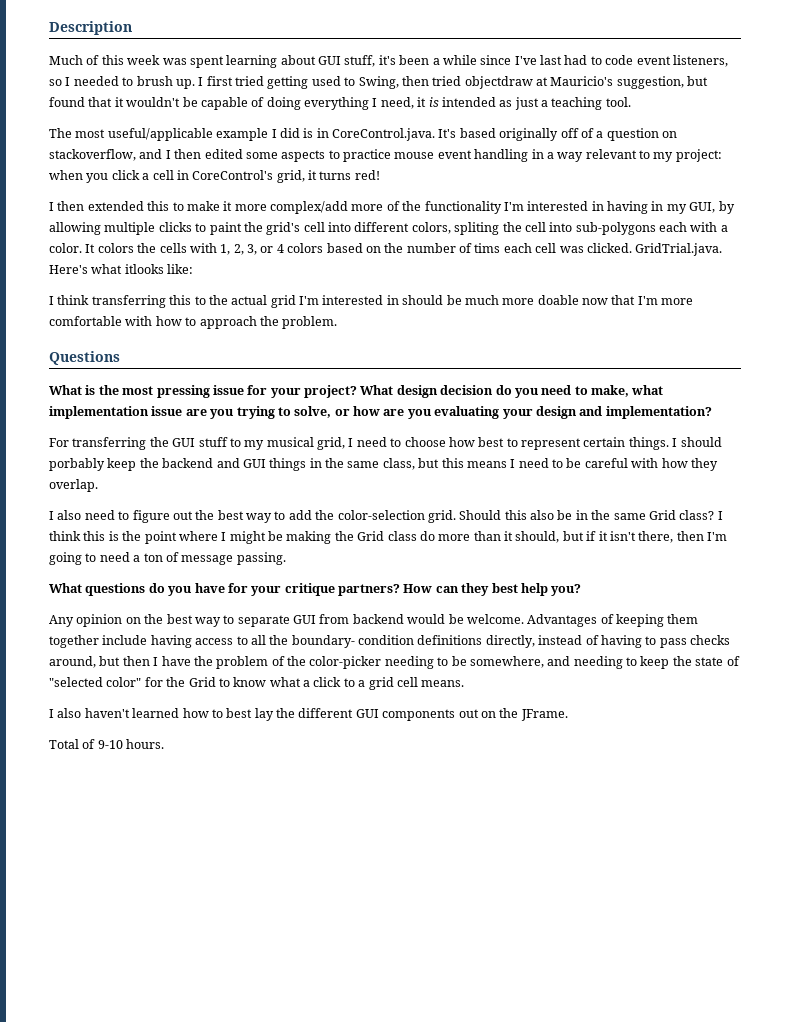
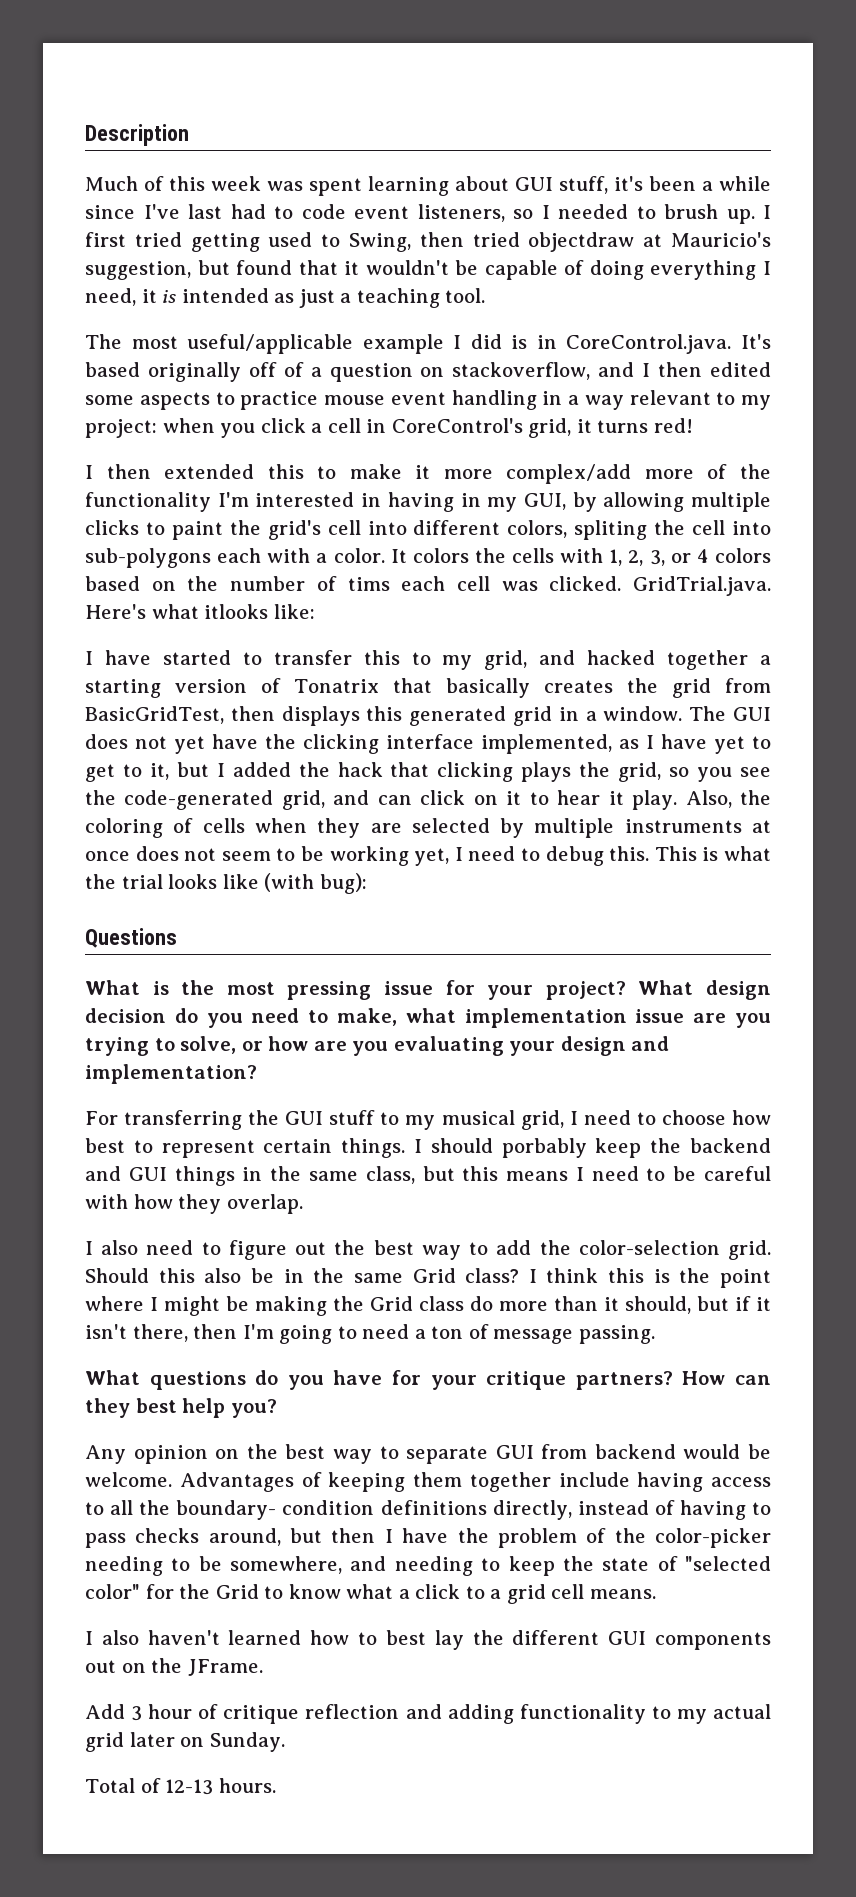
[57,295,694,308] [49,316,338,329] think transferring this to the actual grid I'm interested in should be much more doable now that I'm more comfortable with how to approach the problem. -> [104,650,771,670] [85,678,771,698] [85,706,771,726] [85,734,771,754] [85,762,771,782] [85,790,772,810] [85,818,771,838] [85,846,772,866] [85,873,367,894] have started to transfer this to my grid, and hacked together a starting version of Tonatrix that basically creates the grid from BasicGridTest, then displays this generated grid in a window. The GUI does not yet have the clicking interface implemented, as I have yet to get to it, but I added the hack that clicking plays the grid, so you see the code-generated grid, and can click on it to hear it play. Also, the coloring of cells when they are selected by multiple instruments at once does not seem to be working yet, I need to debug this. This is what the trial looks like (with bug):
(568, 715) none -> [85,1704,772,1724] [85,1732,285,1752] // Add 3 hour of critique reflection and adding functionality to my actual grid later on Sunday.
[97,740,123,749] 9-10 -> [165,1779,214,1795] 12-13

